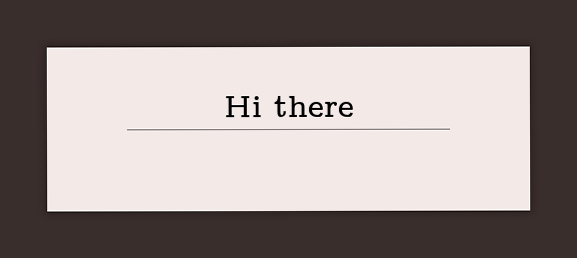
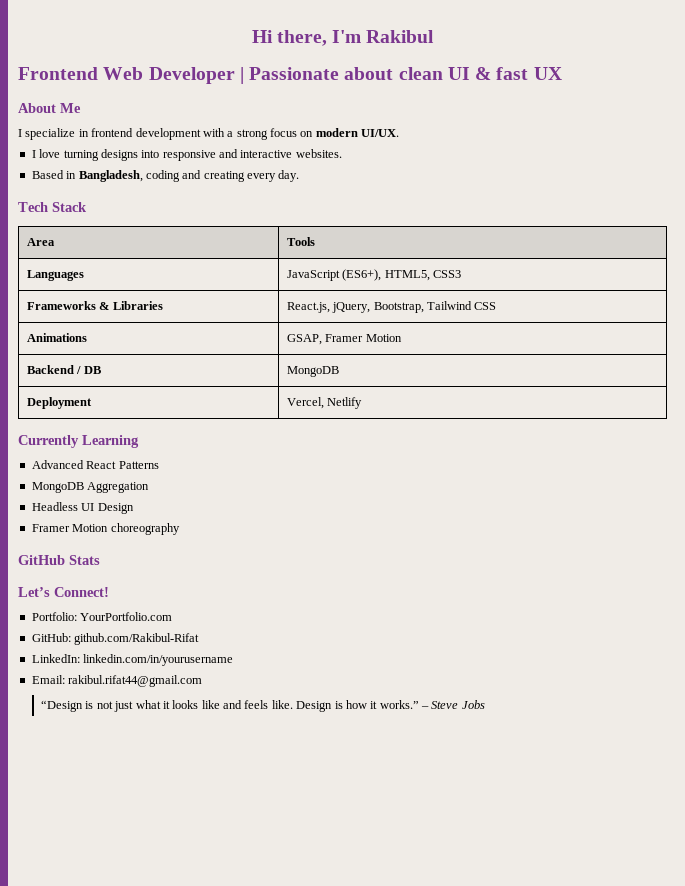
[272,95,354,118] there -> [276,30,435,46] [18,67,562,84] [18,103,81,113] [18,128,400,140] [31,149,342,161] [31,170,300,182] [18,202,87,212] [26,238,55,246] [286,237,315,246] [26,270,84,281] [286,269,462,281] [26,301,163,310] [286,301,497,313] [26,333,87,342] [286,334,402,345] [26,365,101,374] [286,366,339,377] [26,397,92,409] [286,397,363,409] [18,435,139,448] [31,460,159,469] [31,482,150,493] [31,502,134,514] [31,523,180,535] [18,555,100,565] [18,587,109,597] [31,612,173,621] [31,633,200,645] [31,654,234,666] [31,675,203,687] [41,700,485,712] there, I'm Rakibul // Frontend Web Developer | Passionate about clean UI & fast UX // About Me // I specialize in frontend development with a strong focus on modern UI/UX. // I love turning designs into responsive and interactive websites. // Based in Bangladesh, coding and creating every day. // Tech Stack // Area | Tools // Languages | JavaScript (ES6+), HTML5, CSS3 // Frameworks & Libraries | React.js, jQuery, Bootstrap, Tailwind CSS // Animations | GSAP, Framer Motion // Backend / DB | MongoDB // Deployment | Vercel, Netlify // Currently Learning // Advanced React Patterns // MongoDB Aggregation // Headless UI Design // Framer Motion choreography // GitHub Stats // Let’s Connect! // Portfolio: YourPortfolio.com // GitHub: github.com/Rakibul-Rifat // LinkedIn: linkedin.com/in/yourusername // Email: rakibul.rifat44@gmail.com // “Design is not just what it looks like and feels like. Design is how it works.” – Steve Jobs

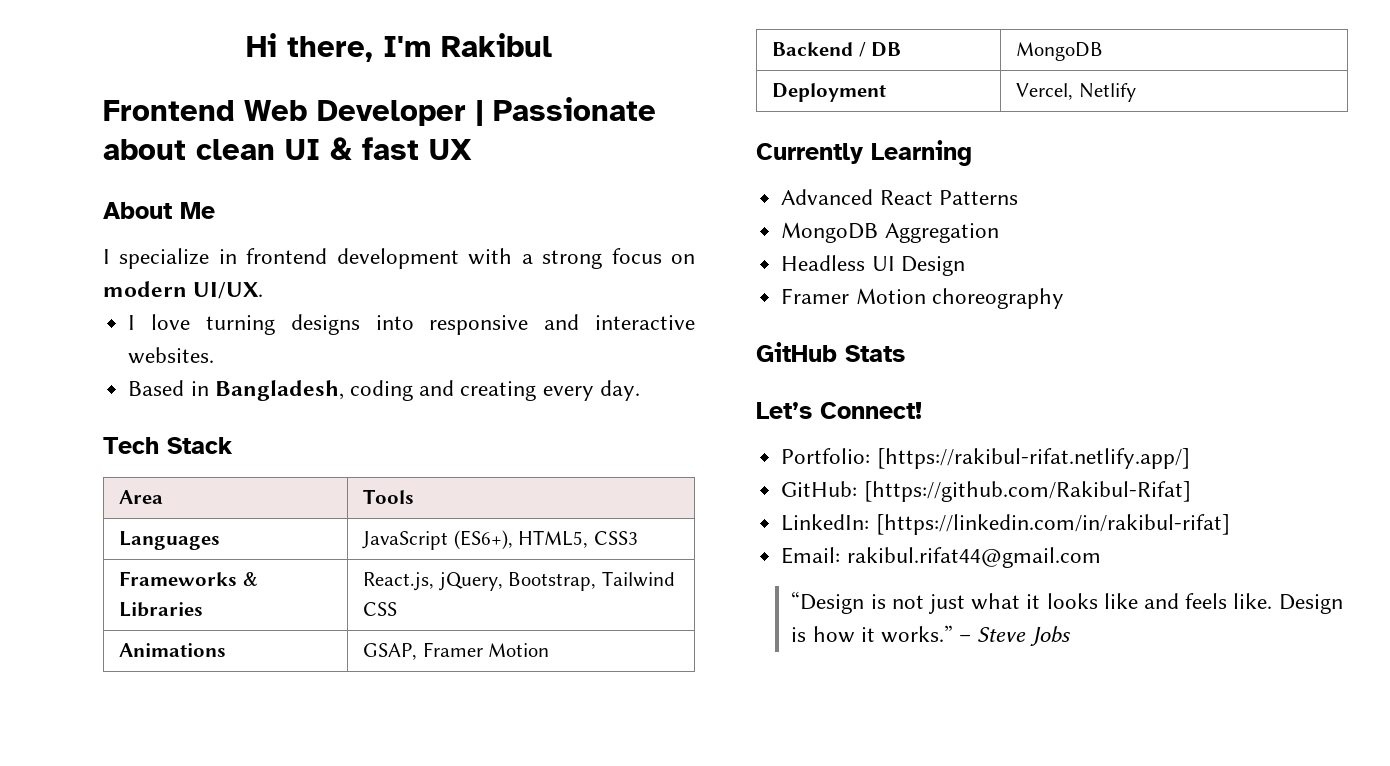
[80,612,173,621] YourPortfolio.com -> [876,448,1190,469] [https://rakibul-rifat.netlify.app/]
[74,633,200,645] github.com/Rakibul-Rifat -> [863,481,1191,502] [https://github.com/Rakibul-Rifat]
[83,654,234,666] linkedin.com/in/yourusername -> [875,514,1230,535] [https://linkedin.com/in/rakibul-rifat]

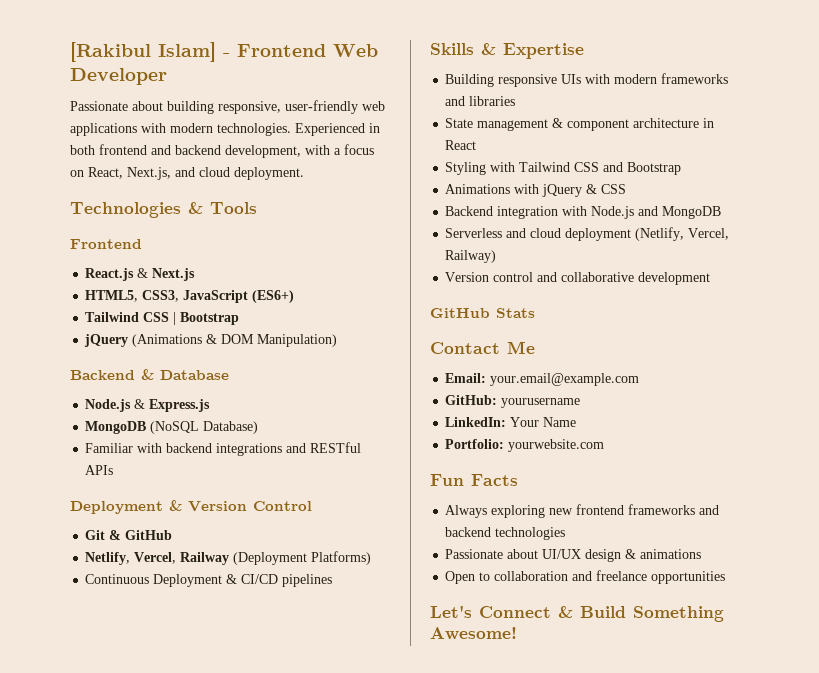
[246,33,552,62] Hi there, I'm Rakibul // -> [70,42,230,62] [Rakibul Islam] -
[476,97,656,126] [103,137,472,160] [103,202,215,219] [103,248,459,269] | Passionate about clean UI & fast UX // About Me // I specialize in frontend development -> [70,100,385,114] [70,123,380,136] [70,144,301,158] // Passionate about building responsive, user-friendly web applications with modern technologies. Experienced in both frontend and backend development,
[542,250,603,269] strong -> (341, 151) none
[103,281,264,299] [128,314,696,335] [128,347,215,364] [128,380,640,401] [103,437,233,454] [119,490,164,504] [363,489,415,504] [119,531,221,550] [362,530,639,550] [119,571,258,586] [119,602,204,617] [363,571,676,591] [363,602,398,616] [119,643,227,657] [363,642,550,660] [772,42,902,57] [1016,42,1104,61] [772,83,887,102] [1016,83,1136,102] [756,140,972,166] [781,189,1018,205] [781,222,999,243] [781,255,965,276] [781,288,1064,309] [756,342,905,362] [756,402,922,419] [781,448,1190,469] [781,481,1191,502] [781,514,1230,535] [781,547,1101,568] [791,591,1343,614] [791,625,1071,646] modern UI/UX. // I love turning designs into responsive and interactive websites. // Based in Bangladesh, coding and creating every day. // Tech Stack // Area | Tools // Languages | JavaScript (ES6+), HTML5, CSS3 // Frameworks & Libraries | React.js, jQuery, Bootstrap, Tailwind CSS // Animations | GSAP, Framer Motion // Backend / DB | MongoDB // Deployment | Vercel, Netlify // Currently Learning // Advanced React Patterns // MongoDB Aggregation // Headless UI Design // Framer Motion choreography // GitHub Stats // Let’s Connect! // Portfolio: [https://rakibul-rifat.netlify.app/] // GitHub: [https://github.com/Rakibul-Rifat] // LinkedIn: [https://linkedin.com/in/rakibul-rifat] // Email: rakibul.rifat44@gmail.com // “Design is not just what it looks like and feels like. Design is how it works.” – Steve Jobs -> [88,167,304,180] [70,202,257,218] [70,239,142,249] [85,268,196,281] [85,290,295,303] [85,312,240,325] [84,334,338,347] [70,369,229,380] [85,399,211,412] [85,421,259,434] [85,442,362,456] [85,465,114,475] [70,500,312,514] [85,530,173,540] [85,551,372,565] [85,574,333,587] [430,43,584,59] [445,73,729,87] [445,96,516,106] [445,118,715,131] [445,140,477,150] [445,162,682,175] [445,184,627,197] [445,206,722,219] [445,227,730,241] [445,250,497,263] [445,272,711,285] [430,308,535,318] [430,341,535,354] [445,373,640,386] [445,395,581,408] [445,417,577,427] [445,439,605,452] [430,474,518,486] [445,504,720,518] [445,527,566,540] [445,549,702,562] [445,570,726,584] [430,605,724,622] [430,627,517,640] React, Next.js, and cloud deployment. // Technologies & Tools // Frontend // React.js & Next.js // HTML5, CSS3, JavaScript (ES6+) // Tailwind CSS | Bootstrap // jQuery (Animations & DOM Manipulation) // Backend & Database // Node.js & Express.js // MongoDB (NoSQL Database) // Familiar with backend integrations and RESTful APIs // Deployment & Version Control // Git & GitHub // Netlify, Vercel, Railway (Deployment Platforms) // Continuous Deployment & CI/CD pipelines // Skills & Expertise // Building responsive UIs with modern frameworks and libraries // State management & component architecture in React // Styling with Tailwind CSS and Bootstrap // Animations with jQuery & CSS // Backend integration with Node.js and MongoDB // Serverless and cloud deployment (Netlify, Vercel, Railway) // Version control and collaborative development // GitHub Stats // Contact Me // Email: your.email@example.com // GitHub: yourusername // LinkedIn: Your Name // Portfolio: yourwebsite.com // Fun Facts // Always exploring new frontend frameworks and backend technologies // Passionate about UI/UX design & animations // Open to collaboration and freelance opportunities // Let's Connect & Build Something Awesome!

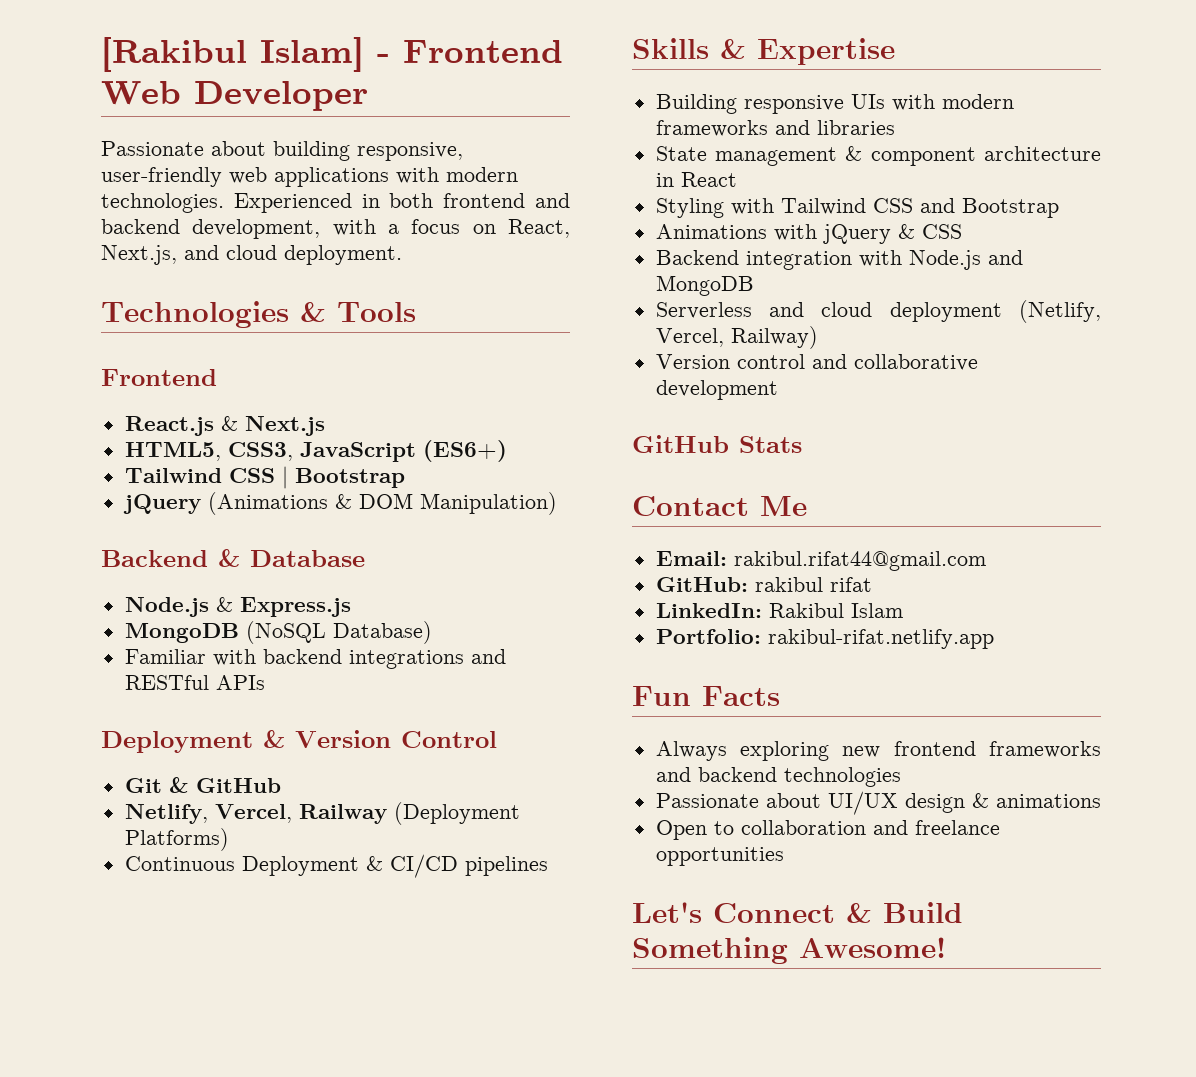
[490,373,640,386] your.email@example.com -> [733,551,986,571] rakibul.rifat44@gmail.com
[501,398,581,408] yourusername -> [754,577,872,592] rakibul rifat
[510,417,577,427] Your Name -> [768,603,903,618] Rakibul Islam
[508,439,605,452] yourwebsite.com -> [767,629,994,649] rakibul-rifat.netlify.app

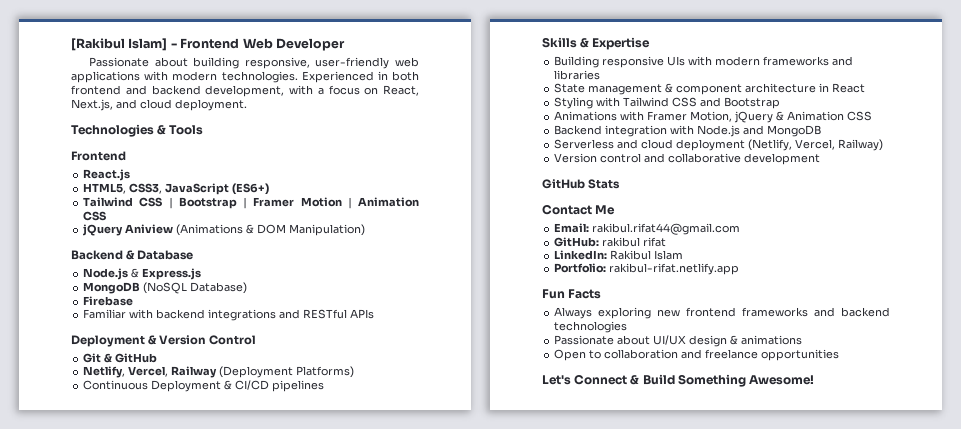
[220,416,325,436] & Next.js -> (131, 175) none
[122,494,201,514] // jQuery -> [243,197,420,209] [83,211,107,221] [83,224,174,236] | Framer Motion | Animation CSS // jQuery Aniview
(432, 632) none -> [83,296,134,306] // Firebase
(817, 232) none -> [647,111,733,122] Framer Motion,
(915, 231) none -> [787,111,845,121] Animation

